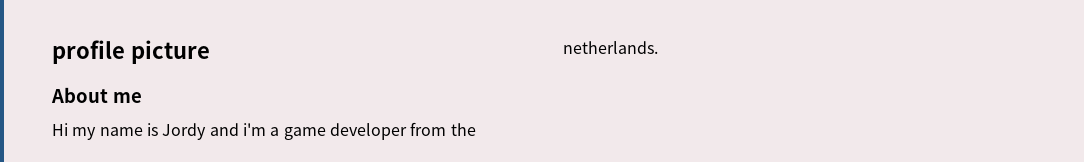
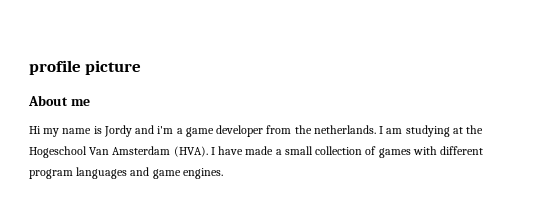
(658, 47) none -> [379,125,484,137] [29,146,484,158] [29,167,223,179] I am studying at the Hogeschool Van Amsterdam (HVA). I have made a small collection of games with different program languages and game engines.

